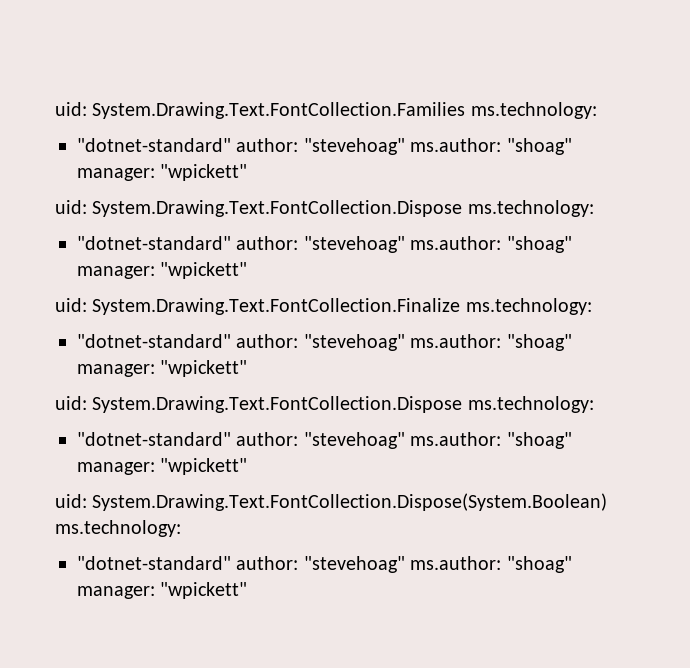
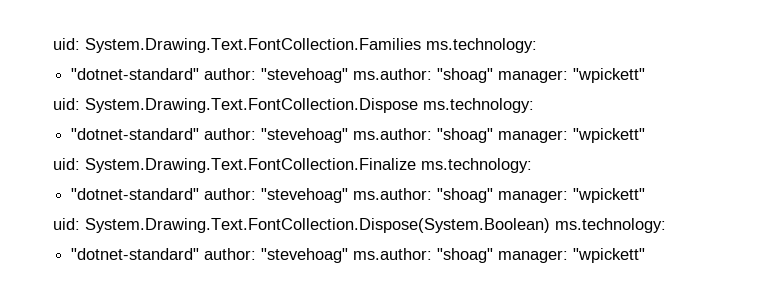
[55,396,594,413] [77,432,572,449] [77,458,248,475] // uid: System.Drawing.Text.FontCollection.Dispose ms.technology: // "dotnet-standard" author: "stevehoag" ms.author: "shoag" manager: "wpickett" -> (646, 195) none

